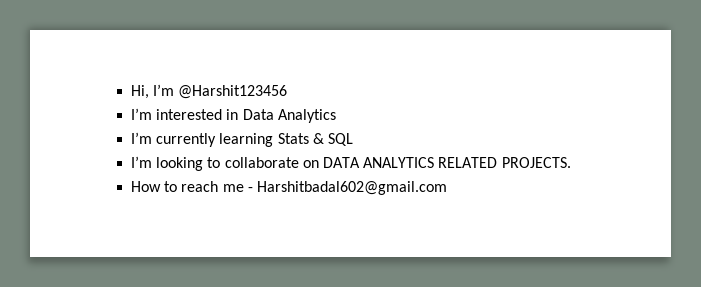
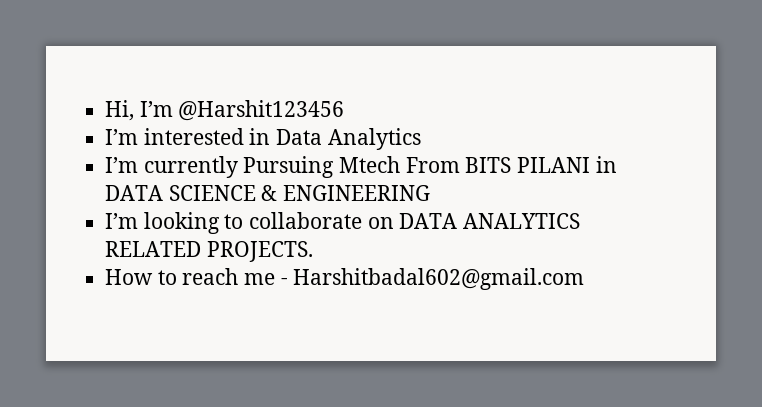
[219,133,353,147] learning Stats & SQL -> [243,156,617,178] [105,185,431,201] Pursuing Mtech From BITS PILANI in DATA SCIENCE & ENGINEERING

